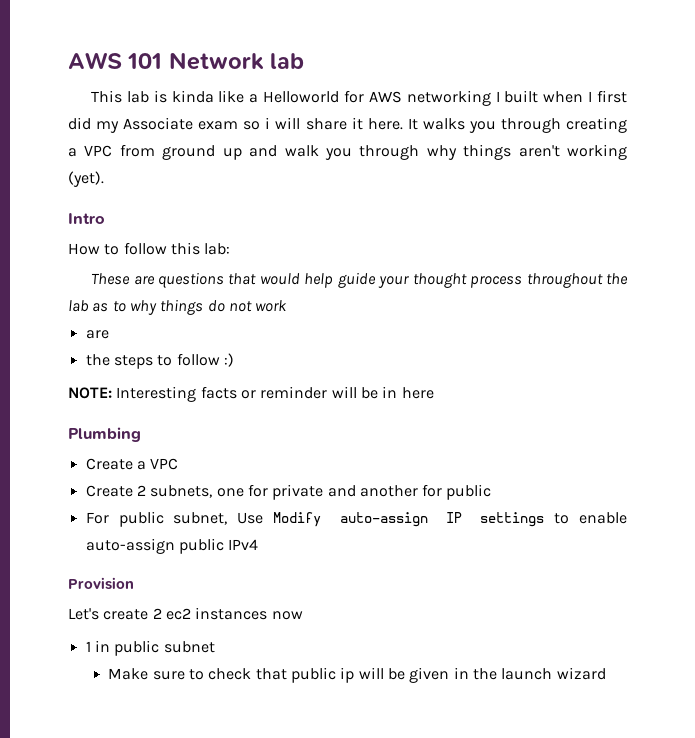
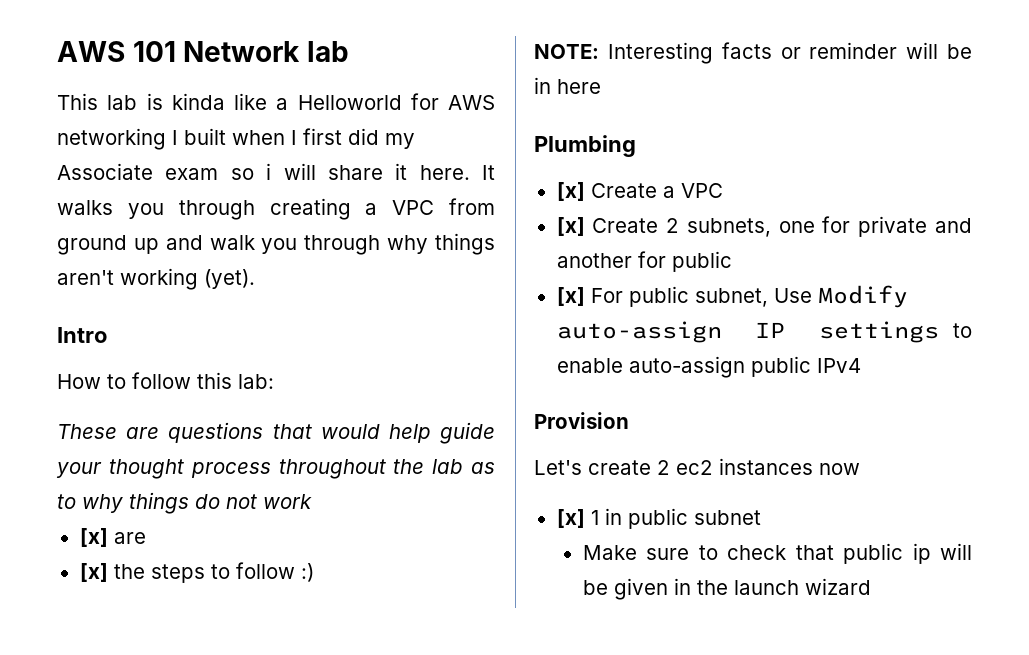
(288, 306) none -> [79,528,108,547] [x]
(109, 334) none -> [79,563,108,582] [x]
(141, 434) none -> [556,182,585,201] [x]
(179, 464) none -> [556,217,585,236] [x]
(492, 492) none -> [556,287,585,306] [x]
(303, 615) none -> [556,509,585,528] [x]

